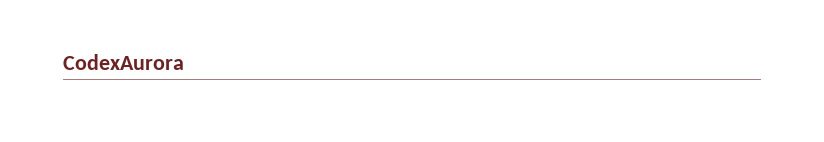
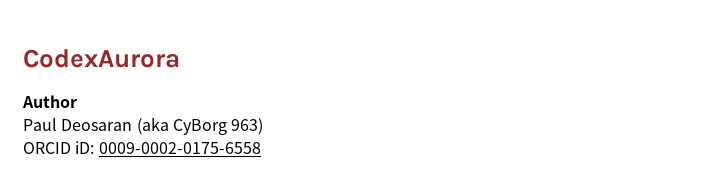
(184, 62) none -> [22,95,77,108] [23,117,264,135] [23,141,261,154] // Author // Paul Deosaran (aka CyBorg 963) // ORCID iD: 0009-0002-0175-6558

